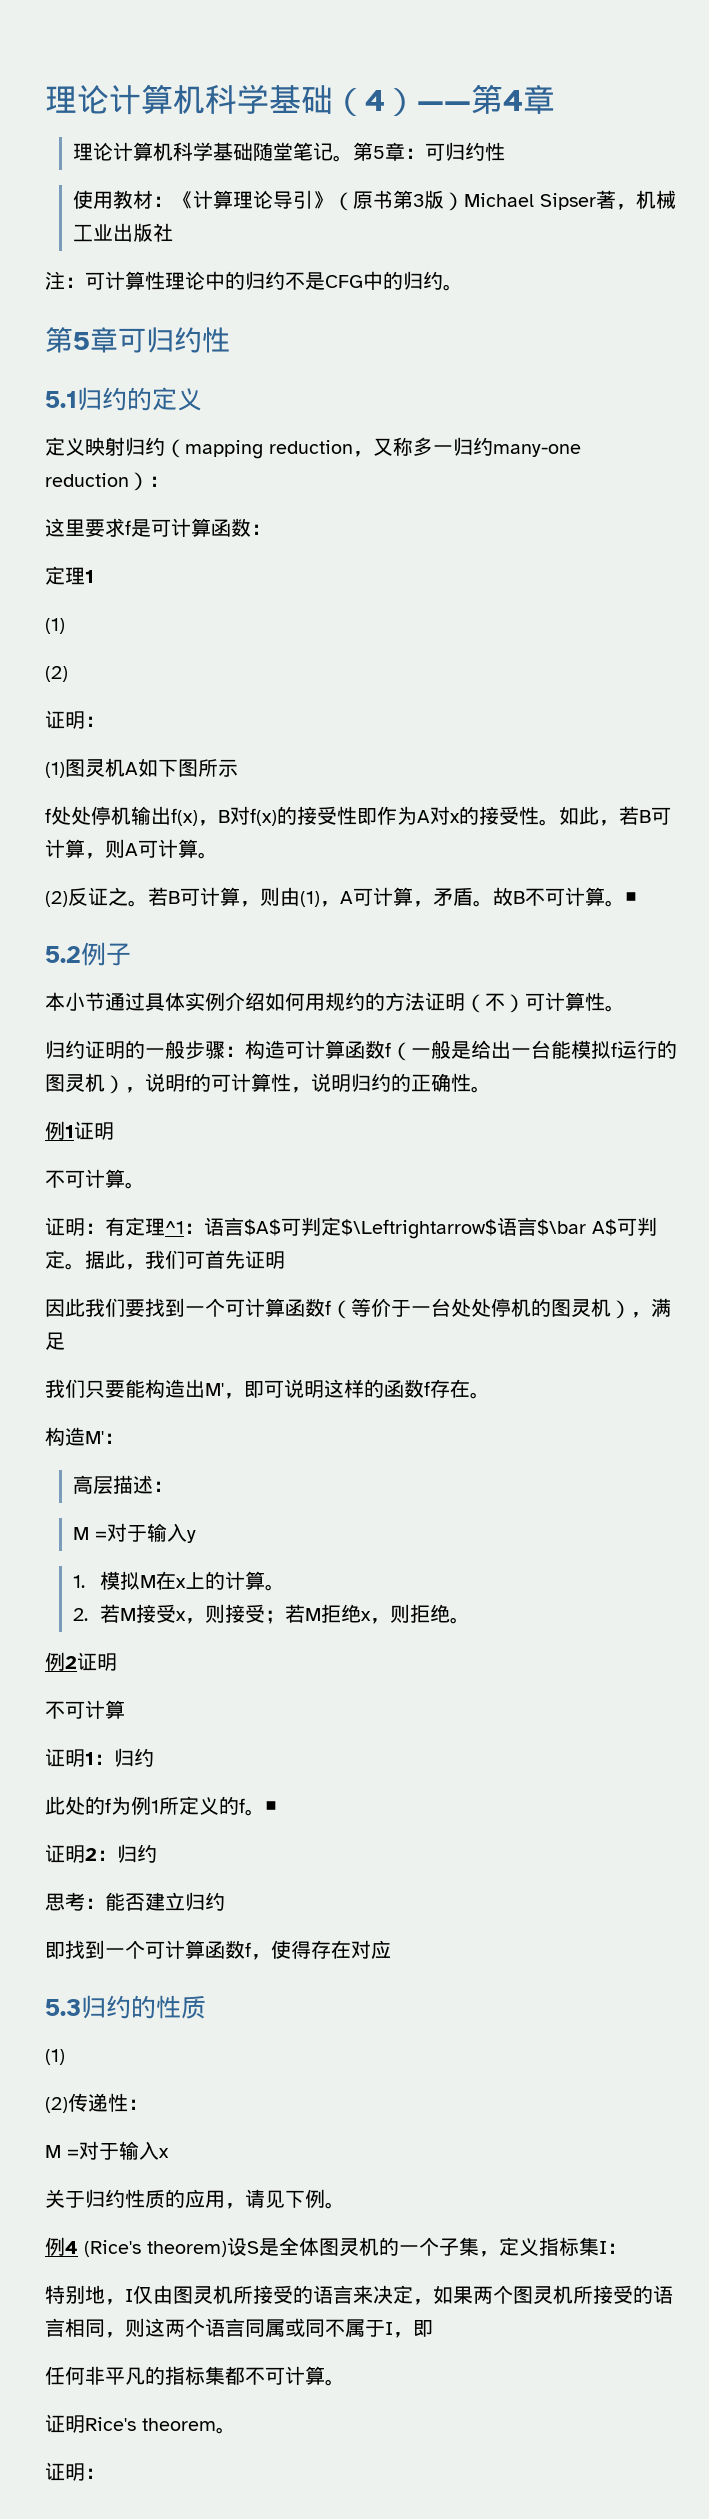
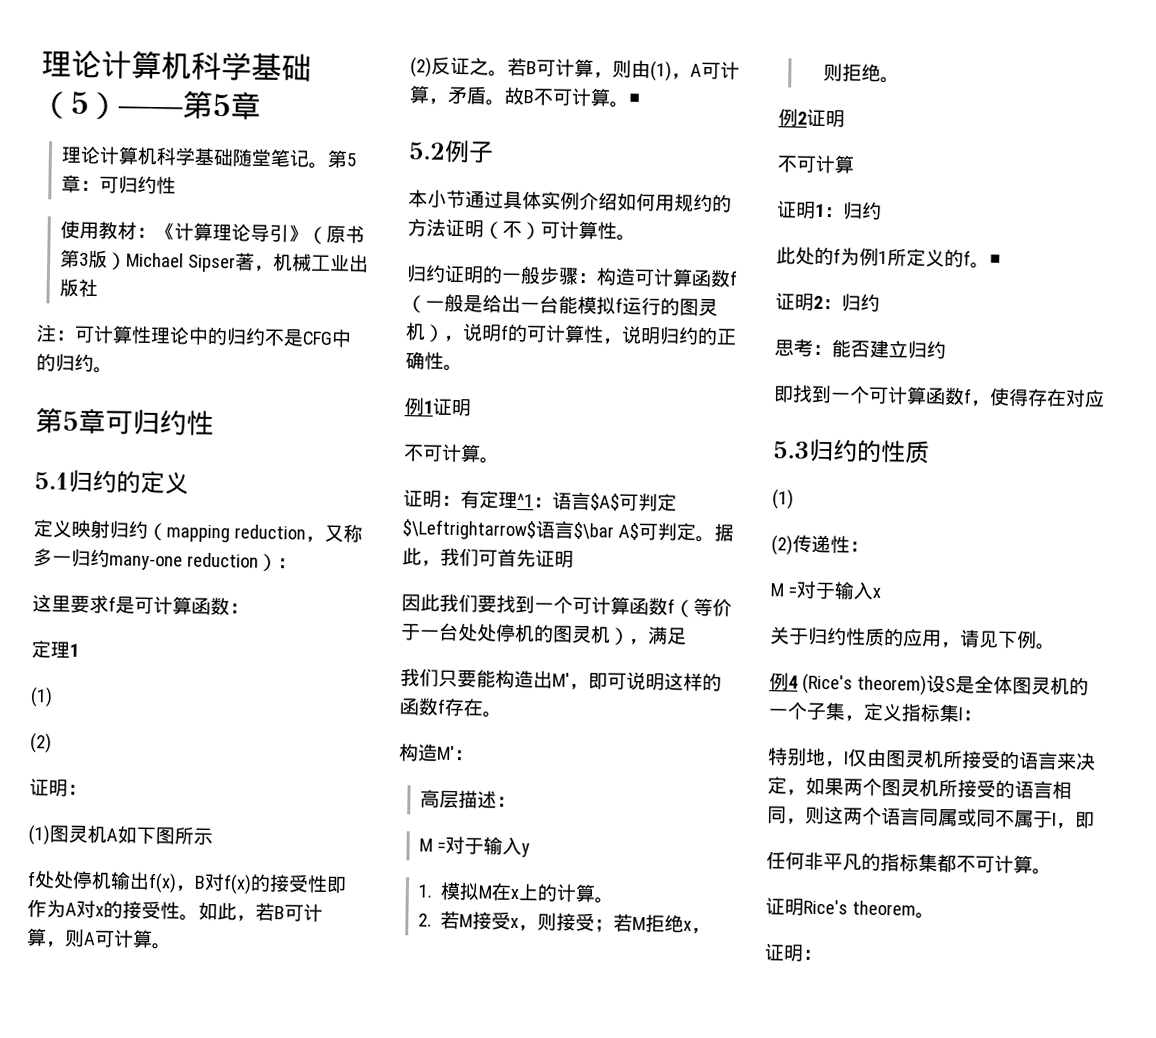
[365,90,385,111] 4 -> [70,91,89,114] 5
[503,90,523,111] 4 -> [212,93,231,117] 5

